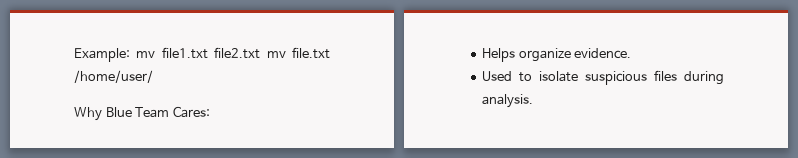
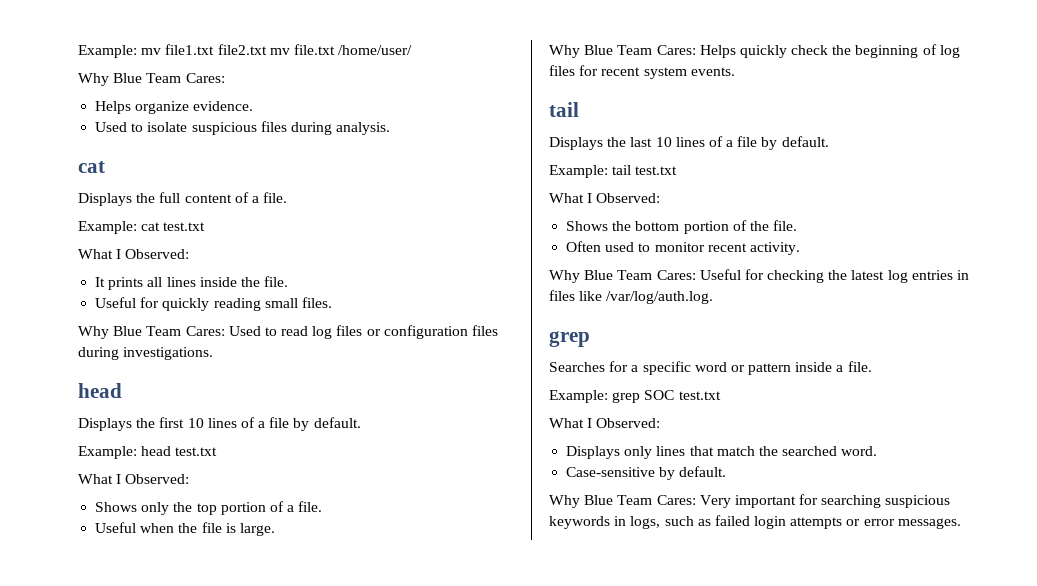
(534, 101) none -> [78,161,105,173] [78,192,288,206] [78,221,206,234] [78,249,190,259] [95,276,289,290] [95,297,332,311] [78,325,499,339] [78,347,214,360] [78,383,122,398] [78,417,361,431] [78,446,218,459] [78,474,190,484] [95,501,323,515] [95,522,275,536] [549,44,960,58] [549,65,735,79] [549,102,579,117] [549,136,829,150] [549,165,678,178] [549,193,661,203] [566,220,798,234] [566,241,800,255] [549,269,970,283] [549,290,714,304] [549,331,590,347] [549,361,872,375] [549,390,721,403] [549,418,661,428] [566,446,878,459] [566,466,727,480] [549,494,951,508] [549,515,961,529] // cat // Displays the full content of a file. // Example: cat test.txt // What I Observed: // It prints all lines inside the file. // Useful for quickly reading small files. // Why Blue Team Cares: Used to read log files or configuration files during investigations. // head // Displays the first 10 lines of a file by default. // Example: head test.txt // What I Observed: // Shows only the top portion of a file. // Useful when the file is large. // Why Blue Team Cares: Helps quickly check the beginning of log files for recent system events. // tail // Displays the last 10 lines of a file by default. // Example: tail test.txt // What I Observed: // Shows the bottom portion of the file. // Often used to monitor recent activity. // Why Blue Team Cares: Useful for checking the latest log entries in files like /var/log/auth.log. // grep // Searches for a specific word or pattern inside a file. // Example: grep SOC test.txt // What I Observed: // Displays only lines that match the searched word. // Case-sensitive by default. // Why Blue Team Cares: Very important for searching suspicious keywords in logs, such as failed login attempts or error messages.

